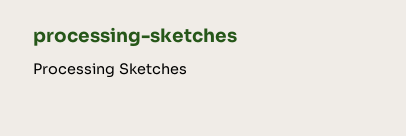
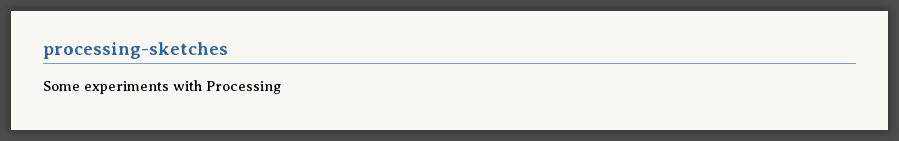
[33,63,187,78] Processing Sketches -> [43,80,281,94] Some experiments with Processing

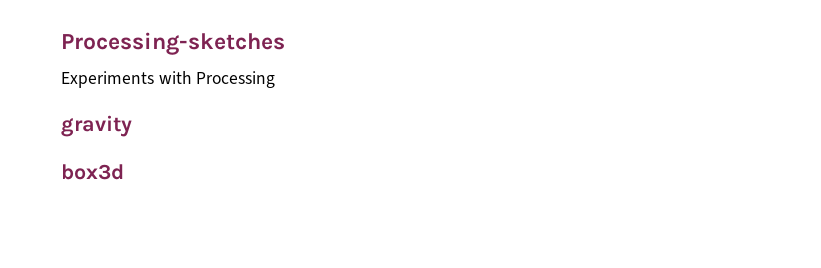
[43,42,228,59] [43,81,169,94] processing-sketches // Some experiments -> [61,32,285,55] [61,71,154,88] Processing-sketches // Experiments
(281, 87) none -> [61,115,132,137] [61,164,124,180] // gravity // box3d

